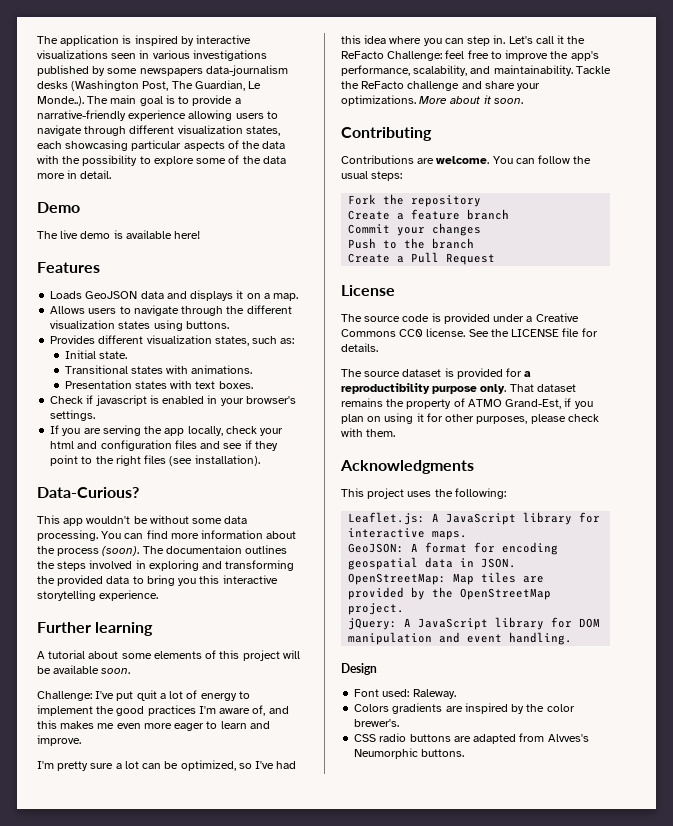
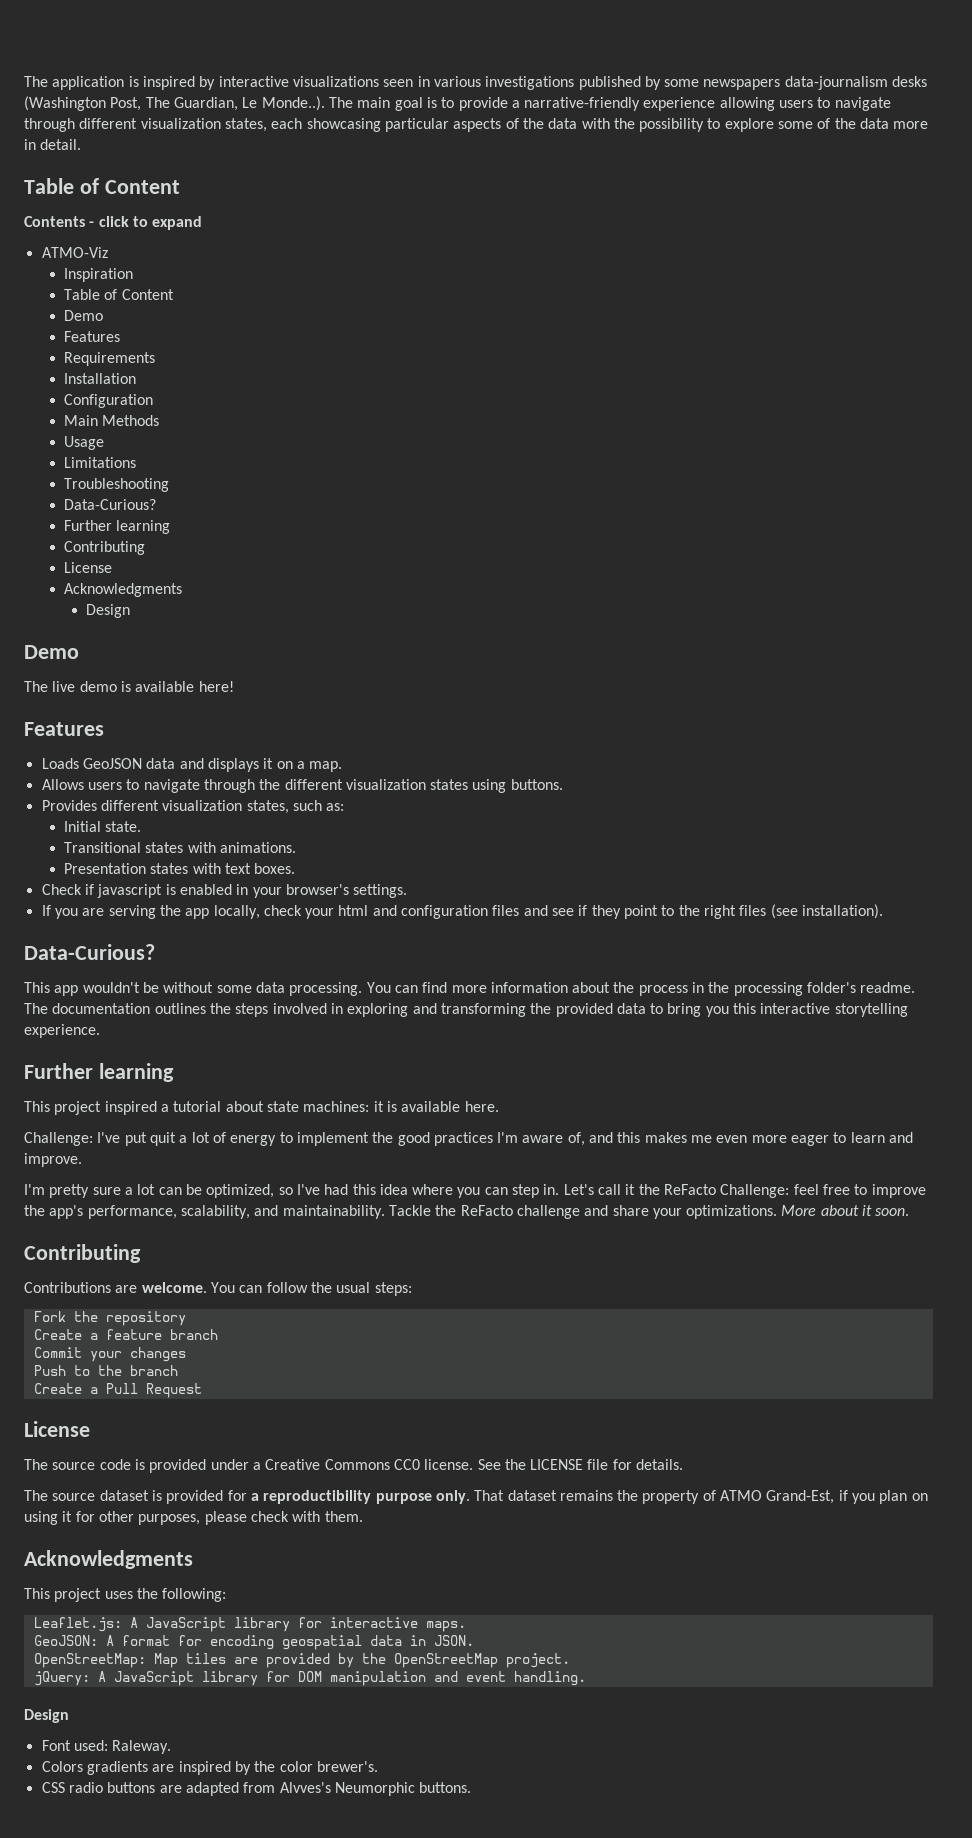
(112, 174) none -> [24,178,180,194] [24,216,203,230] [41,247,108,258] [63,268,133,282] [63,289,174,300] [63,310,103,321] [63,331,120,342] [63,352,155,366] [63,373,136,384] [63,394,153,408] [63,415,160,426] [63,436,104,450] [63,457,136,468] [63,478,169,492] [63,499,156,510] [63,520,171,534] [63,541,145,555] [63,562,112,573] [63,583,182,597] [86,604,131,618] // Table of Content // Contents - click to expand // ATMO-Viz // Inspiration // Table of Content // Demo // Features // Requirements // Installation // Configuration // Main Methods // Usage // Limitations // Troubleshooting // Data-Curious? // Further learning // Contributing // License // Acknowledgments // Design
[102,545,242,556] (soon). The documentaion -> [692,982,916,996] [24,1003,151,1014] in the processing folder's readme. The documentation
[37,650,300,661] [37,665,131,674] A tutorial about some elements of this project will be available soon. -> [24,1101,499,1115] This project inspired a tutorial about state machines: it is available here.

